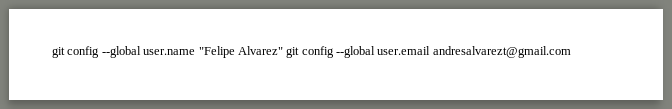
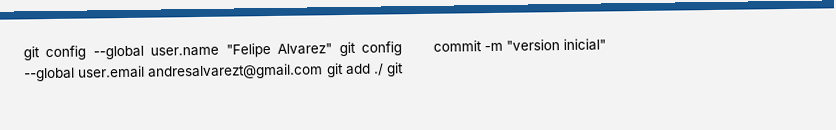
(571, 52) none -> [325,62,405,78] [433,38,606,52] git add ./ git commit -m "version inicial"

